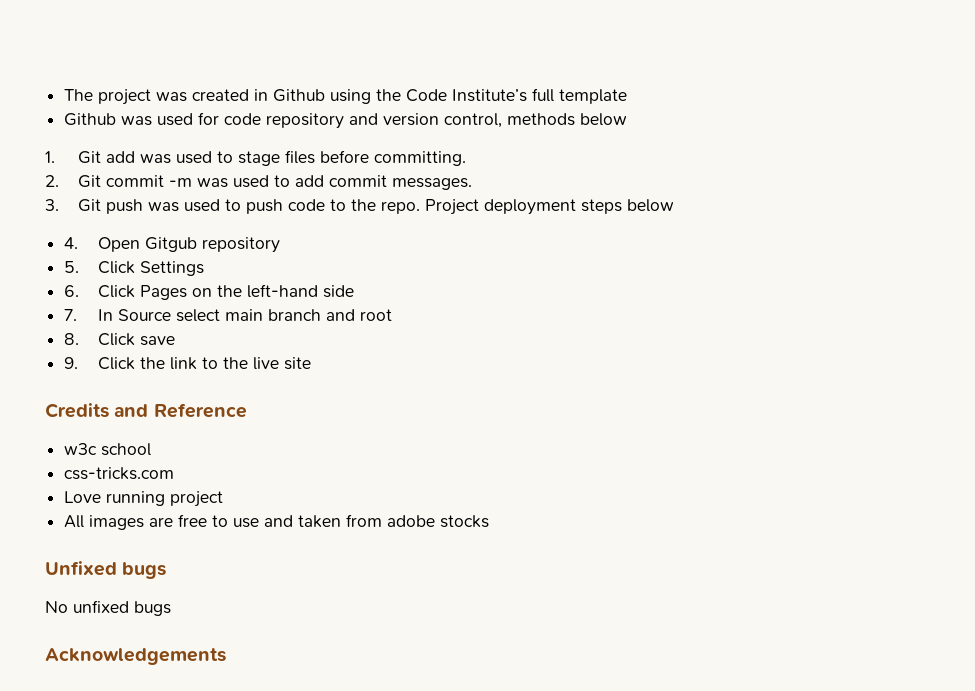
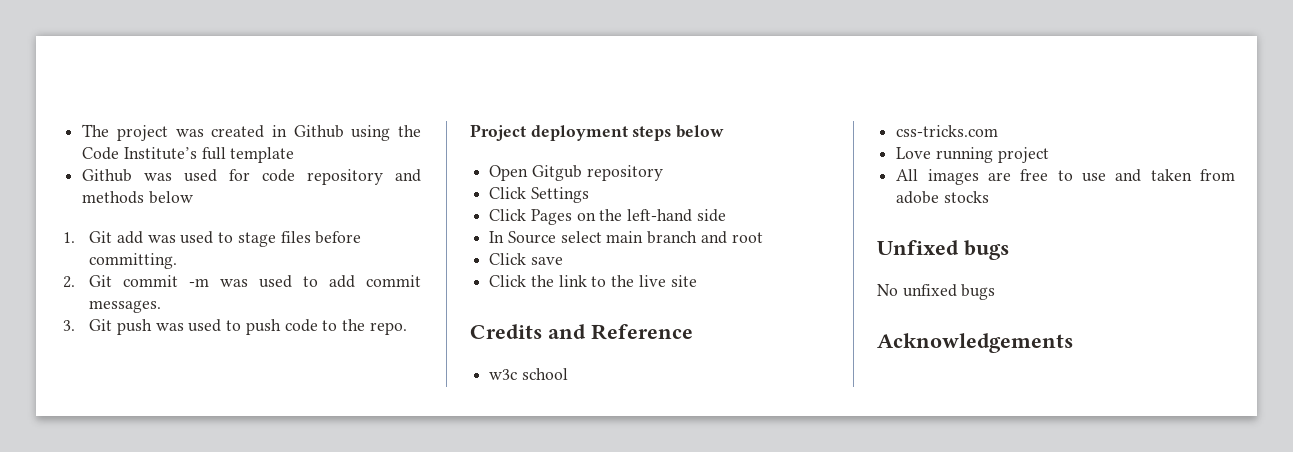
[383,113,503,128] version control, -> (421, 175) none
(421, 207) none -> (407, 328) //
[64,237,79,249] 4. -> (725, 131) none
[64,261,80,273] 5. -> (663, 173) none
[64,285,80,297] 6. -> (589, 195) none
[64,309,78,321] 7. -> (726, 215) none
[64,333,80,345] 8. -> (763, 237) none
[64,357,79,369] 9. -> (563, 261) none

